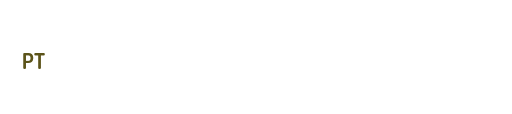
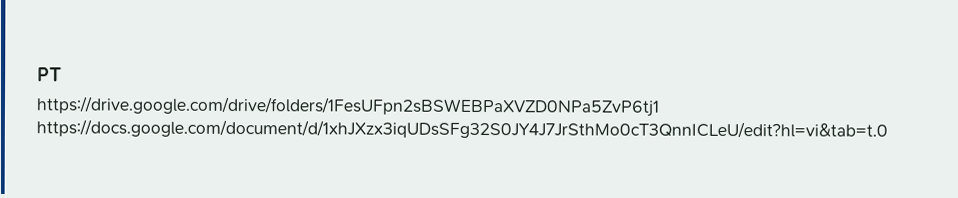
(45, 61) none -> [36,96,660,117] [36,119,888,140] // https://drive.google.com/drive/folders/1FesUFpn2sBSWEBPaXVZD0NPa5ZvP6tj1 https://docs.google.com/document/d/1xhJXzx3iqUDsSFg32S0JY4J7JrSthMo0cT3QnnICLeU/edit?hl=vi&tab=t.0

